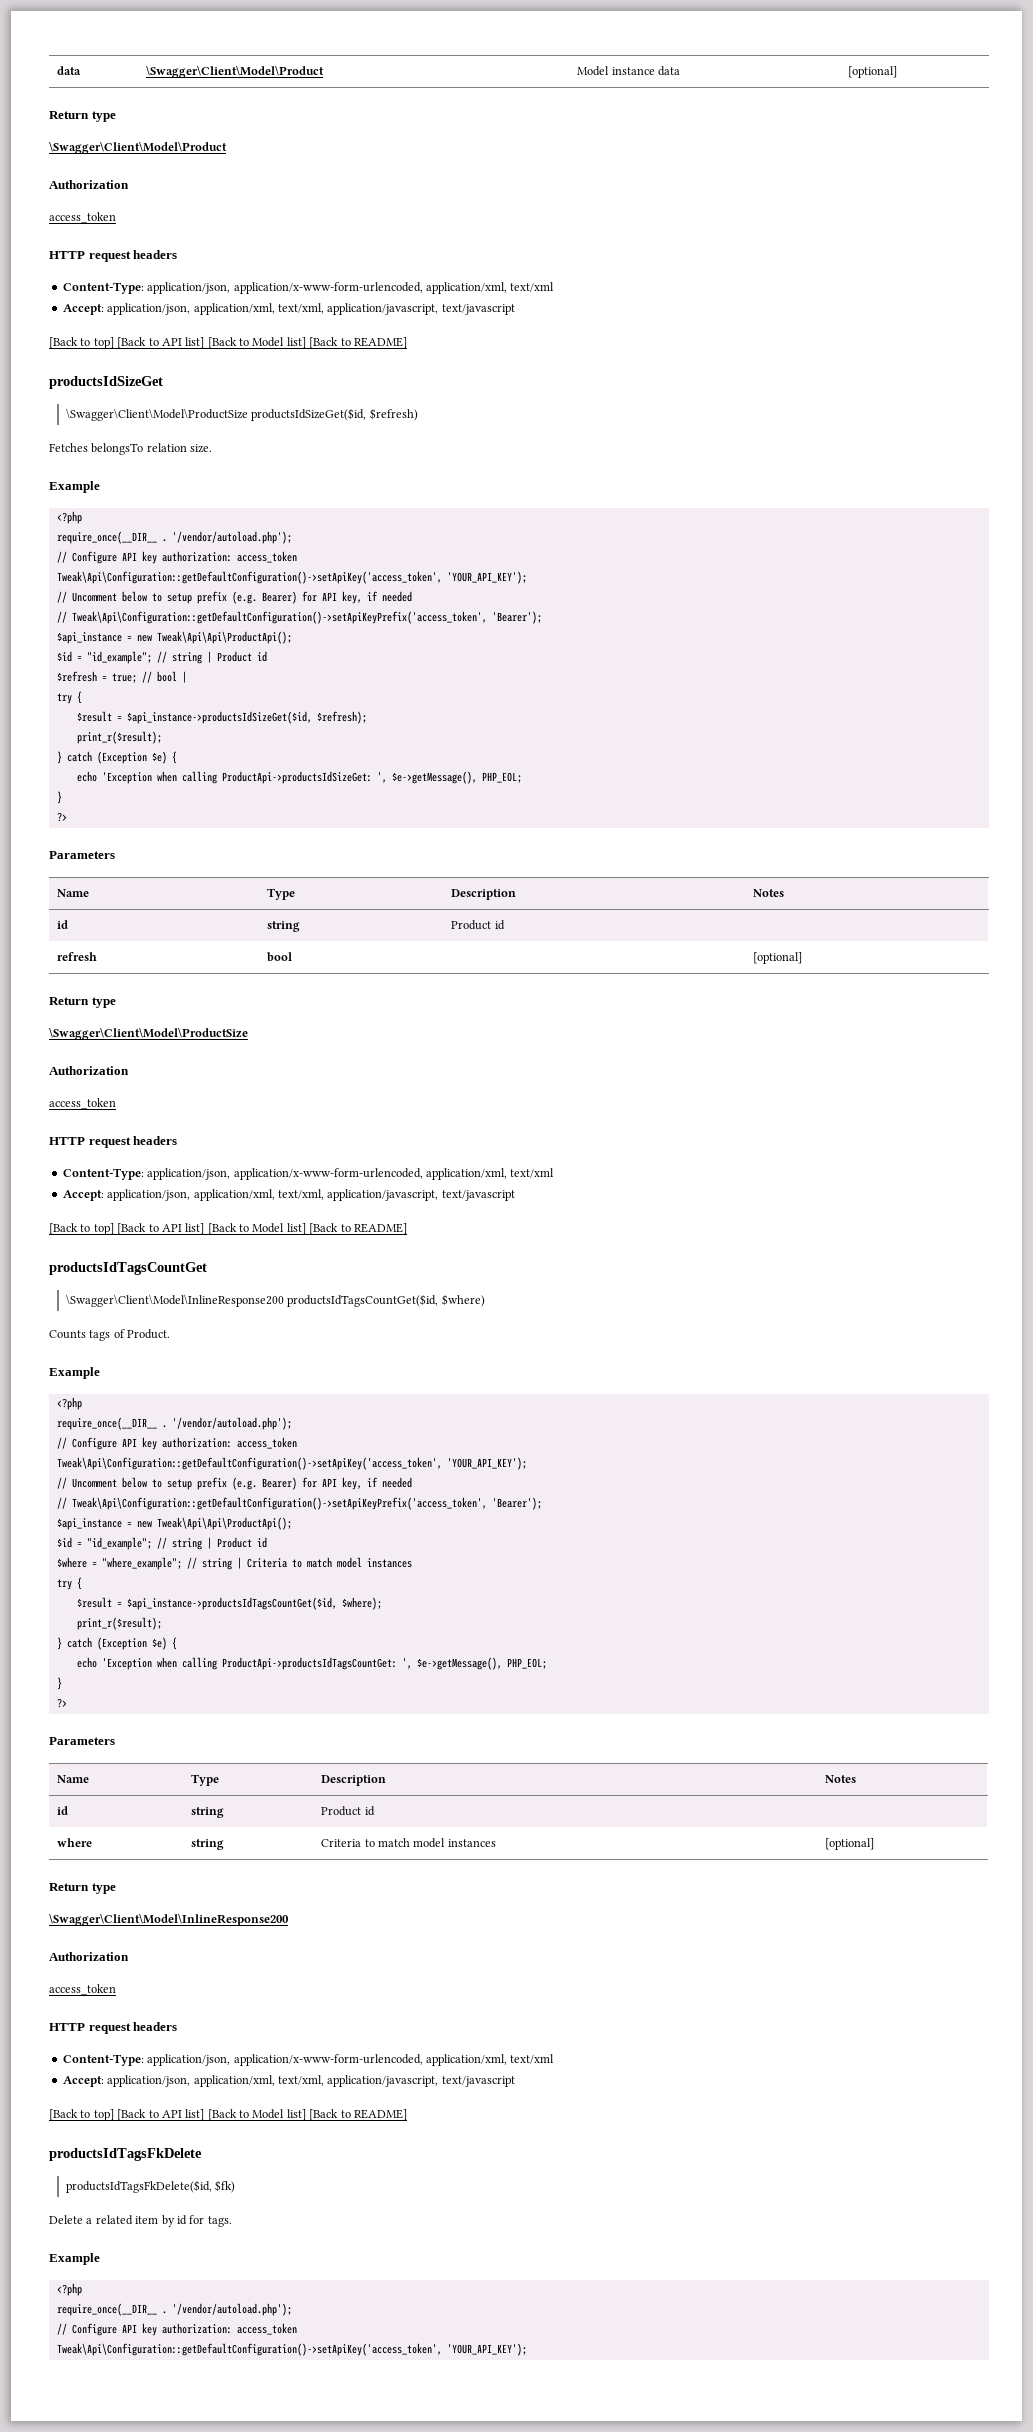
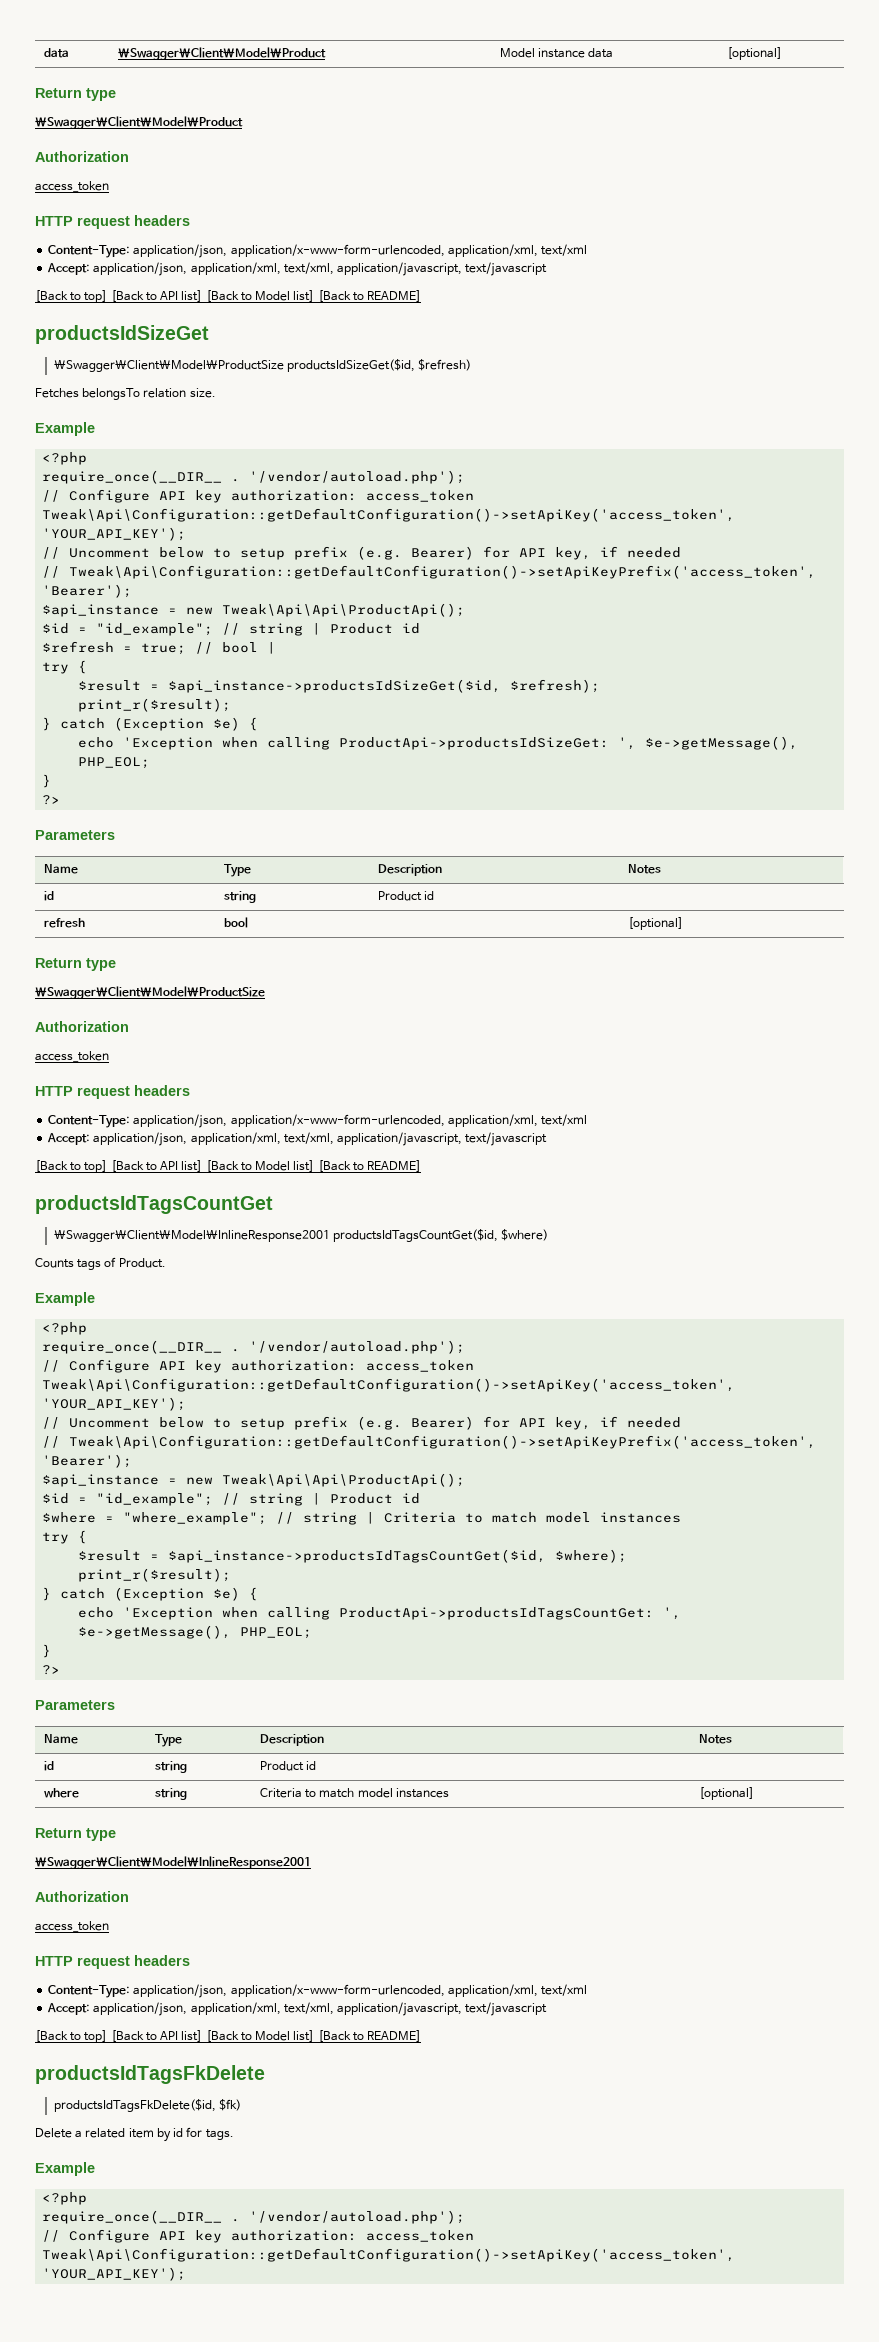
[65,1294,284,1307] \Swagger\Client\Model\InlineResponse200 -> [53,1230,330,1242] \Swagger\Client\Model\InlineResponse2001
[49,1914,289,1926] \Swagger\Client\Model\InlineResponse200 -> [35,1856,311,1869] \Swagger\Client\Model\InlineResponse2001

